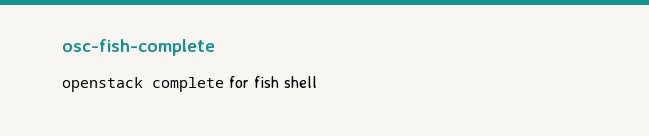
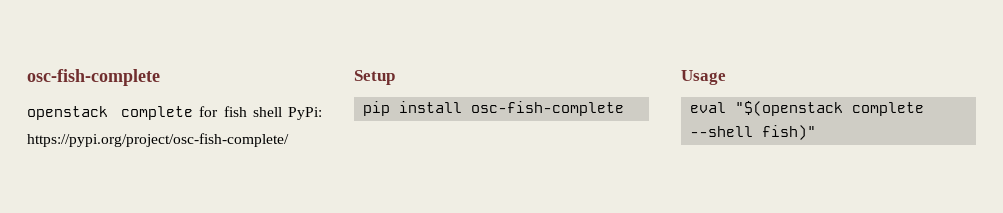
(317, 82) none -> [288,107,322,120] [27,133,289,147] [354,70,395,85] [363,101,625,116] [681,70,726,85] [690,101,925,116] [690,125,817,140] PyPi: https://pypi.org/project/osc-fish-complete/ // Setup // pip install osc-fish-complete // Usage // eval "$(openstack complete --shell fish)"

